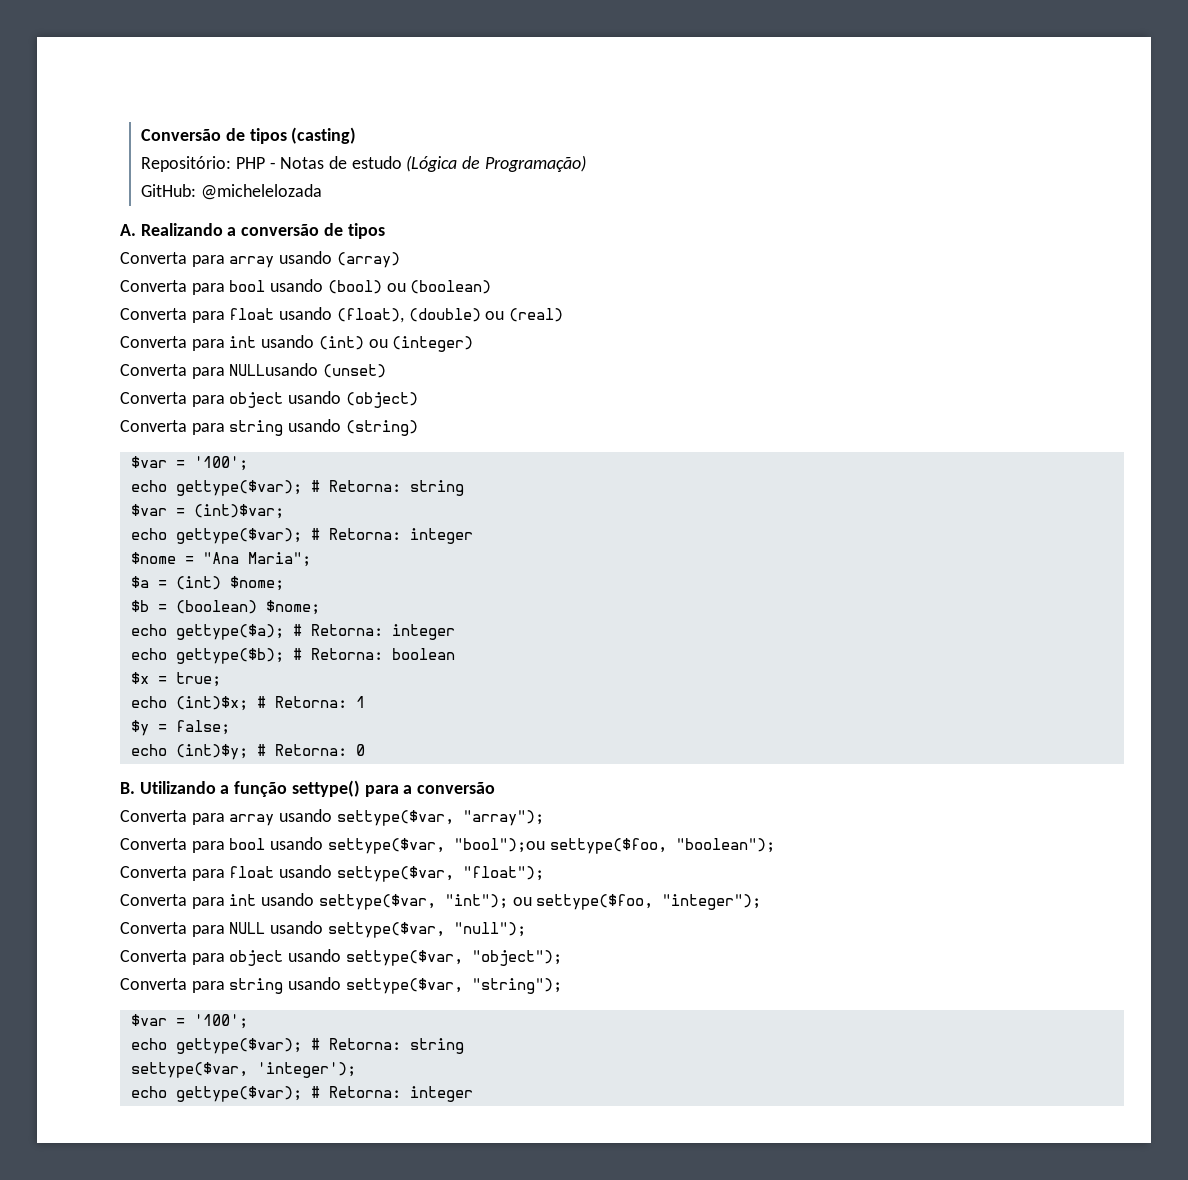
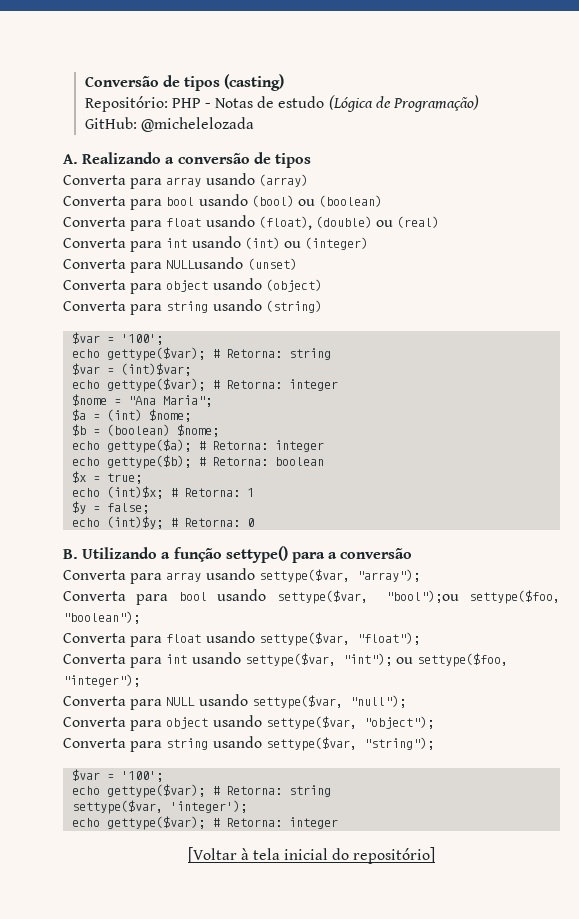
(473, 1094) none -> [187,847,436,864] // [Voltar à tela inicial do repositório]

